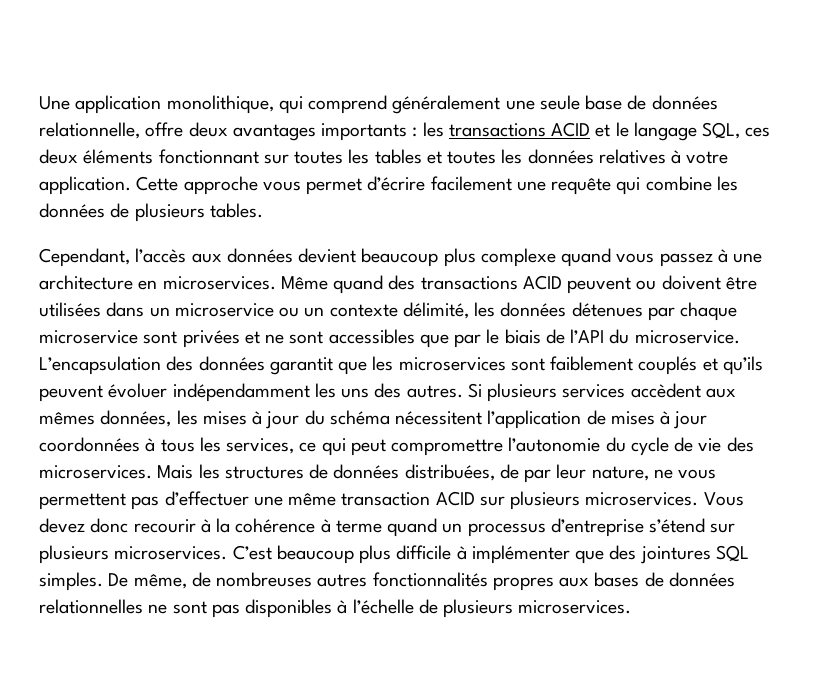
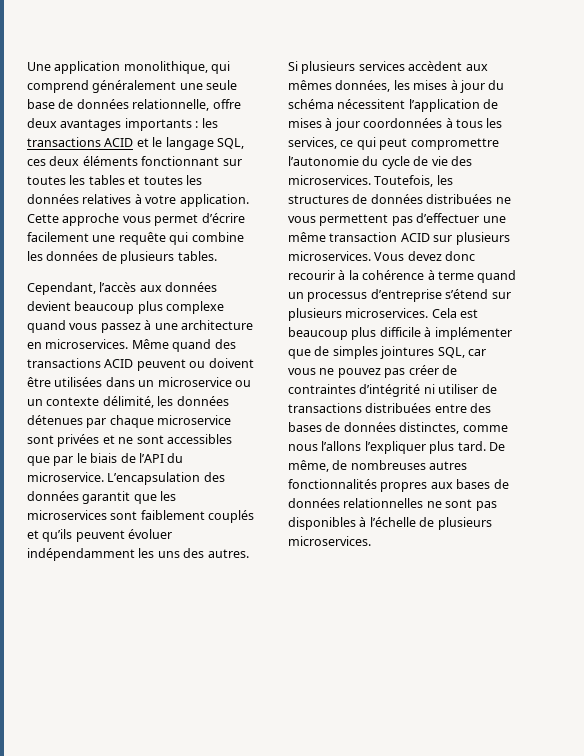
[157,465,194,479] Mais -> [374,175,434,187] Toutefois,
[404,464,649,483] distribuées, de par leur nature, -> [426,194,493,204] distribuées
[232,545,272,560] C’est -> [431,308,479,318] Cela est
[609,545,749,564] [39,572,103,591] des jointures SQL simples. -> [314,346,486,359] [288,365,457,378] [288,384,497,397] [288,403,492,413] [288,422,508,434] [288,441,486,454] de simples jointures SQL, car vous ne pouvez pas créer de contraintes d’intégrité ni utiliser de transactions distribuées entre des bases de données distinctes, comme nous l’allons l’expliquer plus tard.

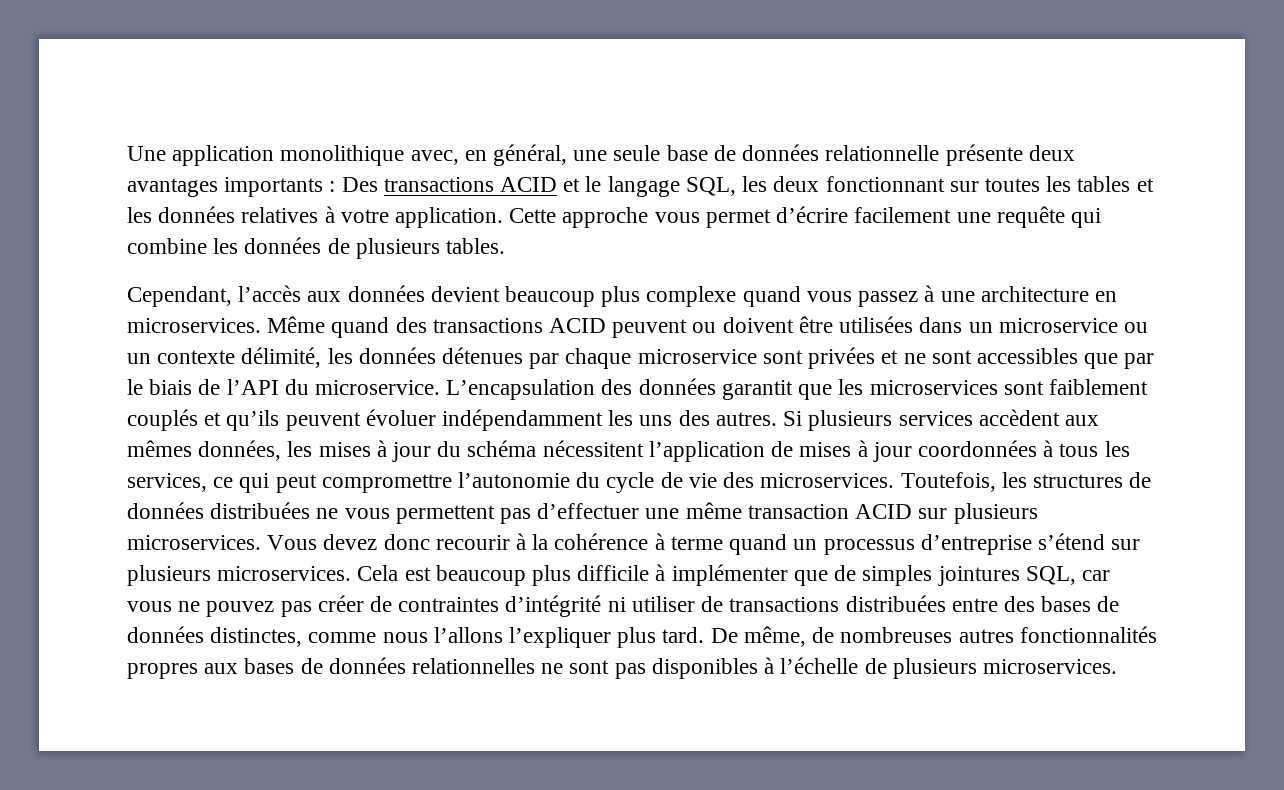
[123,61,231,74] [27,80,177,93] monolithique, qui comprend généralement -> [280,144,568,166] monolithique avec, en général,
[132,99,241,111] relationnelle, offre -> [825,144,1023,166] relationnelle présente
[201,118,218,128] les -> [341,177,378,192] Des
[27,156,138,166] ces deux éléments -> [742,176,820,192] les deux
[143,176,183,185] toutes -> (1154, 185) none

